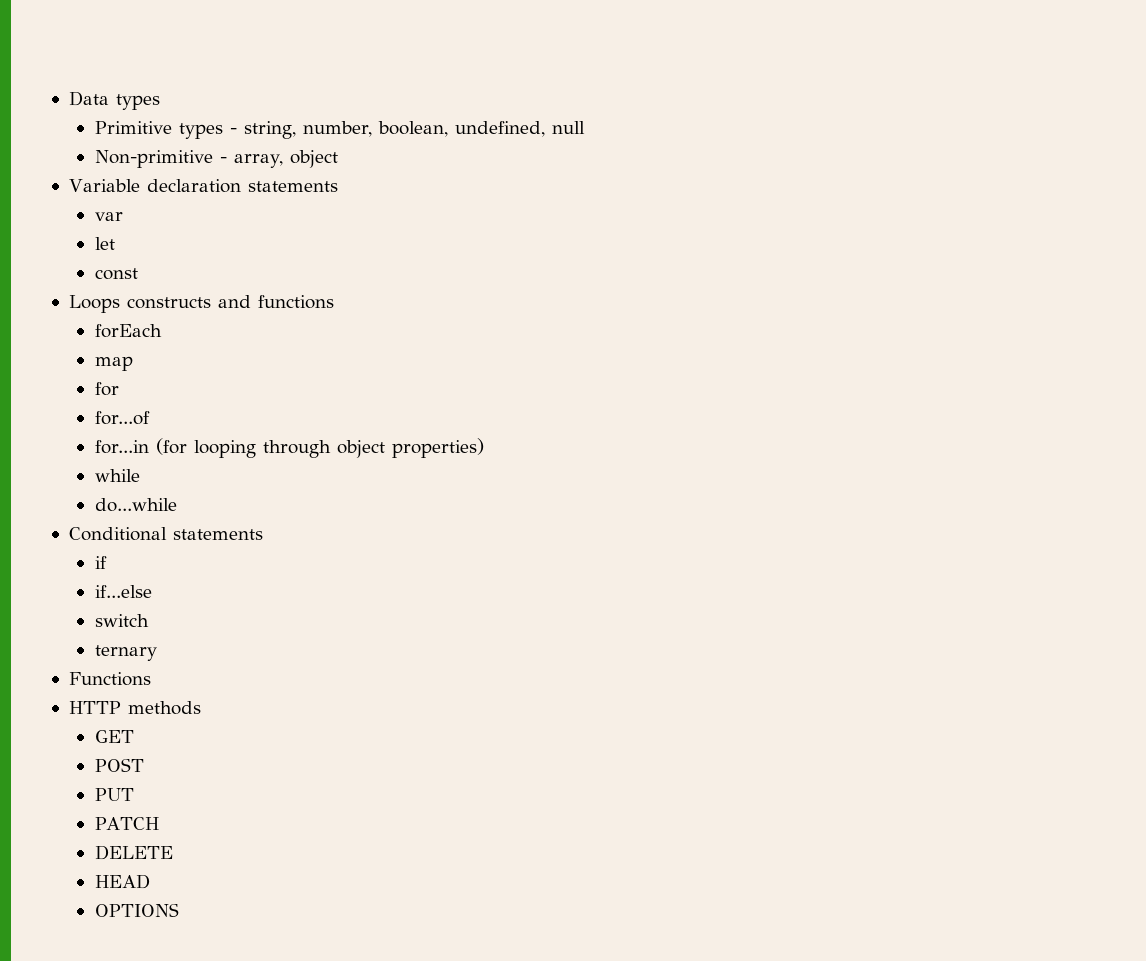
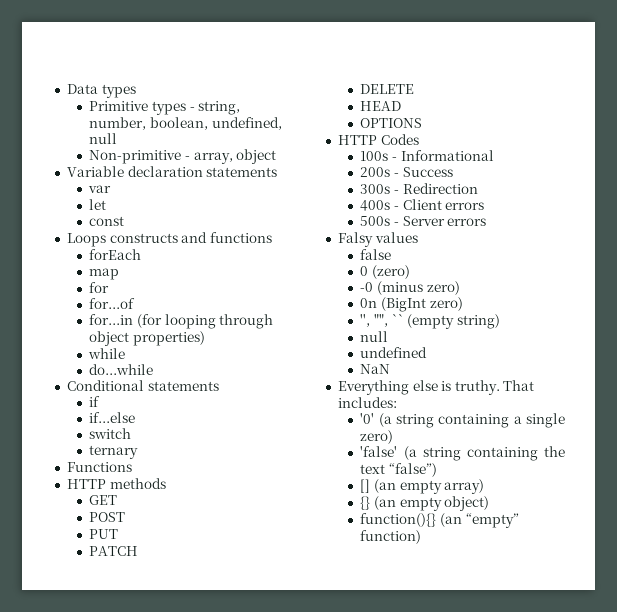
(179, 910) none -> [337,134,419,145] [360,150,494,161] [360,167,453,177] [360,183,478,194] [360,199,485,211] [360,216,487,226] [337,232,418,247] [360,249,392,260] [360,265,411,279] [360,281,460,295] [360,297,463,312] [360,314,501,329] [360,331,389,342] [360,347,428,358] [360,364,391,374] [337,380,535,395] [337,397,397,408] [360,413,565,428] [360,430,394,444] [360,446,565,461] [360,463,438,477] [360,479,485,494] [360,496,490,511] [360,513,519,528] [360,530,422,544] // HTTP Codes // 100s - Informational // 200s - Success // 300s - Redirection // 400s - Client errors // 500s - Server errors // Falsy values // false // 0 (zero) // -0 (minus zero) // 0n (BigInt zero) // '', "", `` (empty string) // null // undefined // NaN // Everything else is truthy. That includes: // '0' (a string containing a single zero) // 'false' (a string containing the text “false”) // [] (an empty array) // {} (an empty object) // function(){} (an “empty” function)

